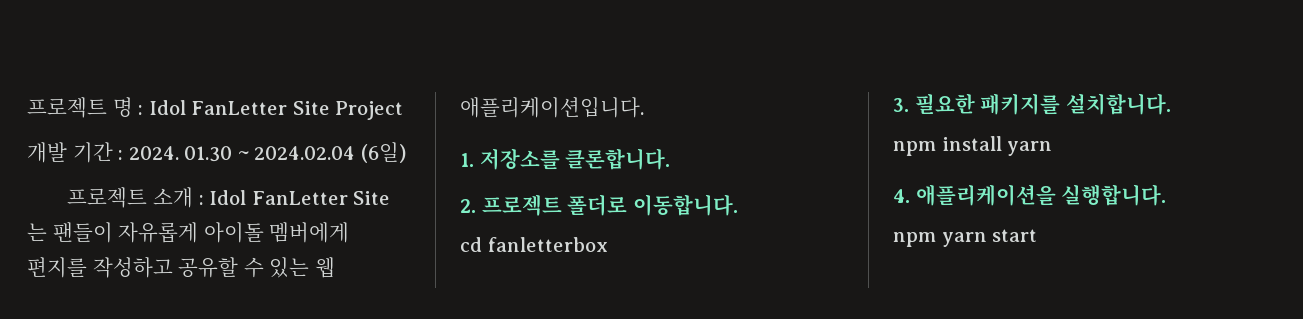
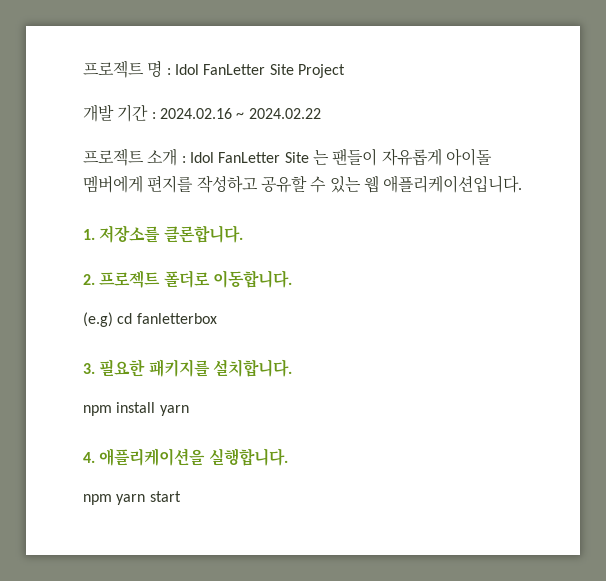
[128,142,406,163] 2024. 01.30 ~ 2024.02.04 (6일) -> [159,108,321,119] 2024.02.16 ~ 2024.02.22
(738, 205) none -> [83,312,113,327] (e.g)

